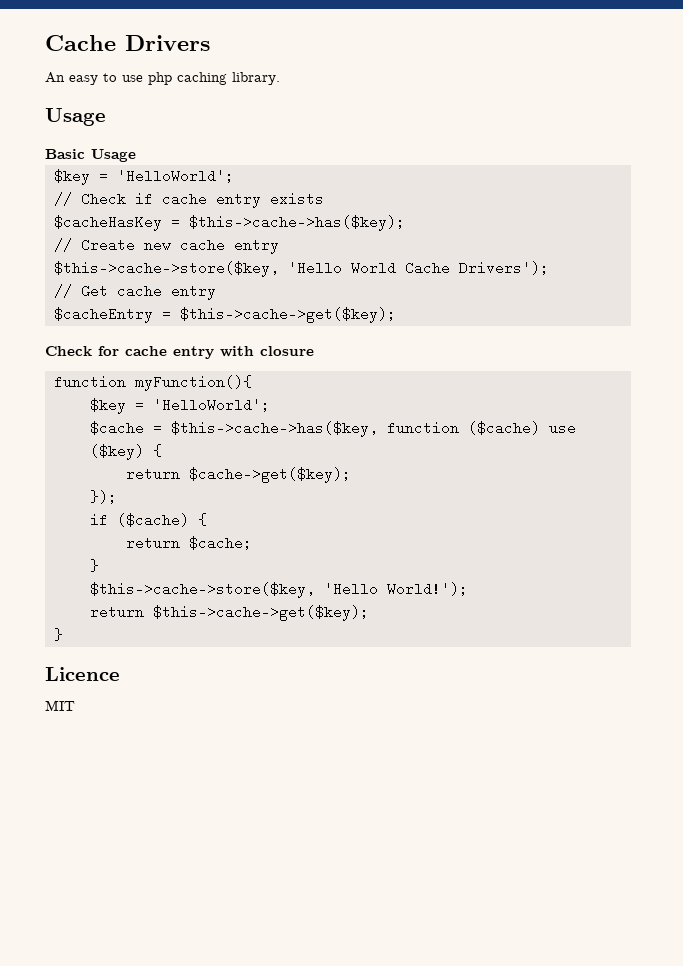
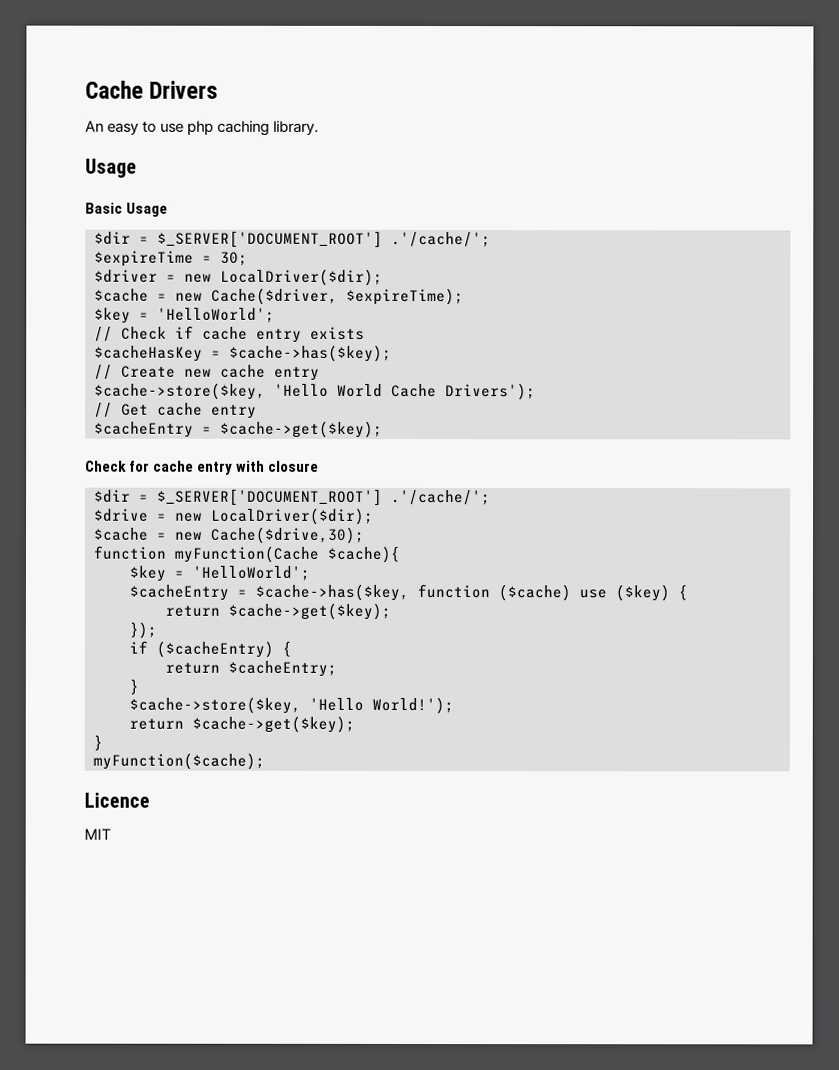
(136, 155) none -> [94,230,491,248] [94,250,248,267] [94,268,383,286] [94,287,464,306] // $dir = $_SERVER['DOCUMENT_ROOT'] .'/cache/'; // $expireTime = 30; // $driver = new LocalDriver($dir); // $cache = new Cache($driver, $expireTime);
[188,215,405,231] $this->cache->has($key); -> [229,344,392,362] $cache->has($key);
[53,261,279,277] $this->cache->store($key, -> [94,382,266,400] $cache->store($key,
[179,307,396,323] $this->cache->get($key); -> [220,420,383,438] $cache->get($key);
[53,375,252,391] [89,398,270,414] [89,421,378,437] // function myFunction(){ // $key = 'HelloWorld'; // $cache = $this->cache->has($key, -> [94,488,491,506] [94,507,374,525] [93,526,365,544] [93,545,400,563] [129,565,310,582] [129,583,409,601] // $dir = $_SERVER['DOCUMENT_ROOT'] .'/cache/'; // $drive = new LocalDriver($dir); // $cache = new Cache($drive,30); // function myFunction(Cache $cache){ // $key = 'HelloWorld'; // $cacheEntry = $cache->has($key,
[116,513,207,527] [125,536,252,550] [89,559,99,572] [89,582,315,598] ($cache) { // return $cache; // } // $this->cache->store($key, -> [156,640,292,658] [165,660,337,677] [129,678,139,695] [129,696,301,714] ($cacheEntry) { // return $cacheEntry; // } // $cache->store($key,
[152,605,369,621] [53,628,63,641] $this->cache->get($key); // } -> [192,715,355,733] [93,734,103,751] [93,752,265,770] $cache->get($key); // } // myFunction($cache);

